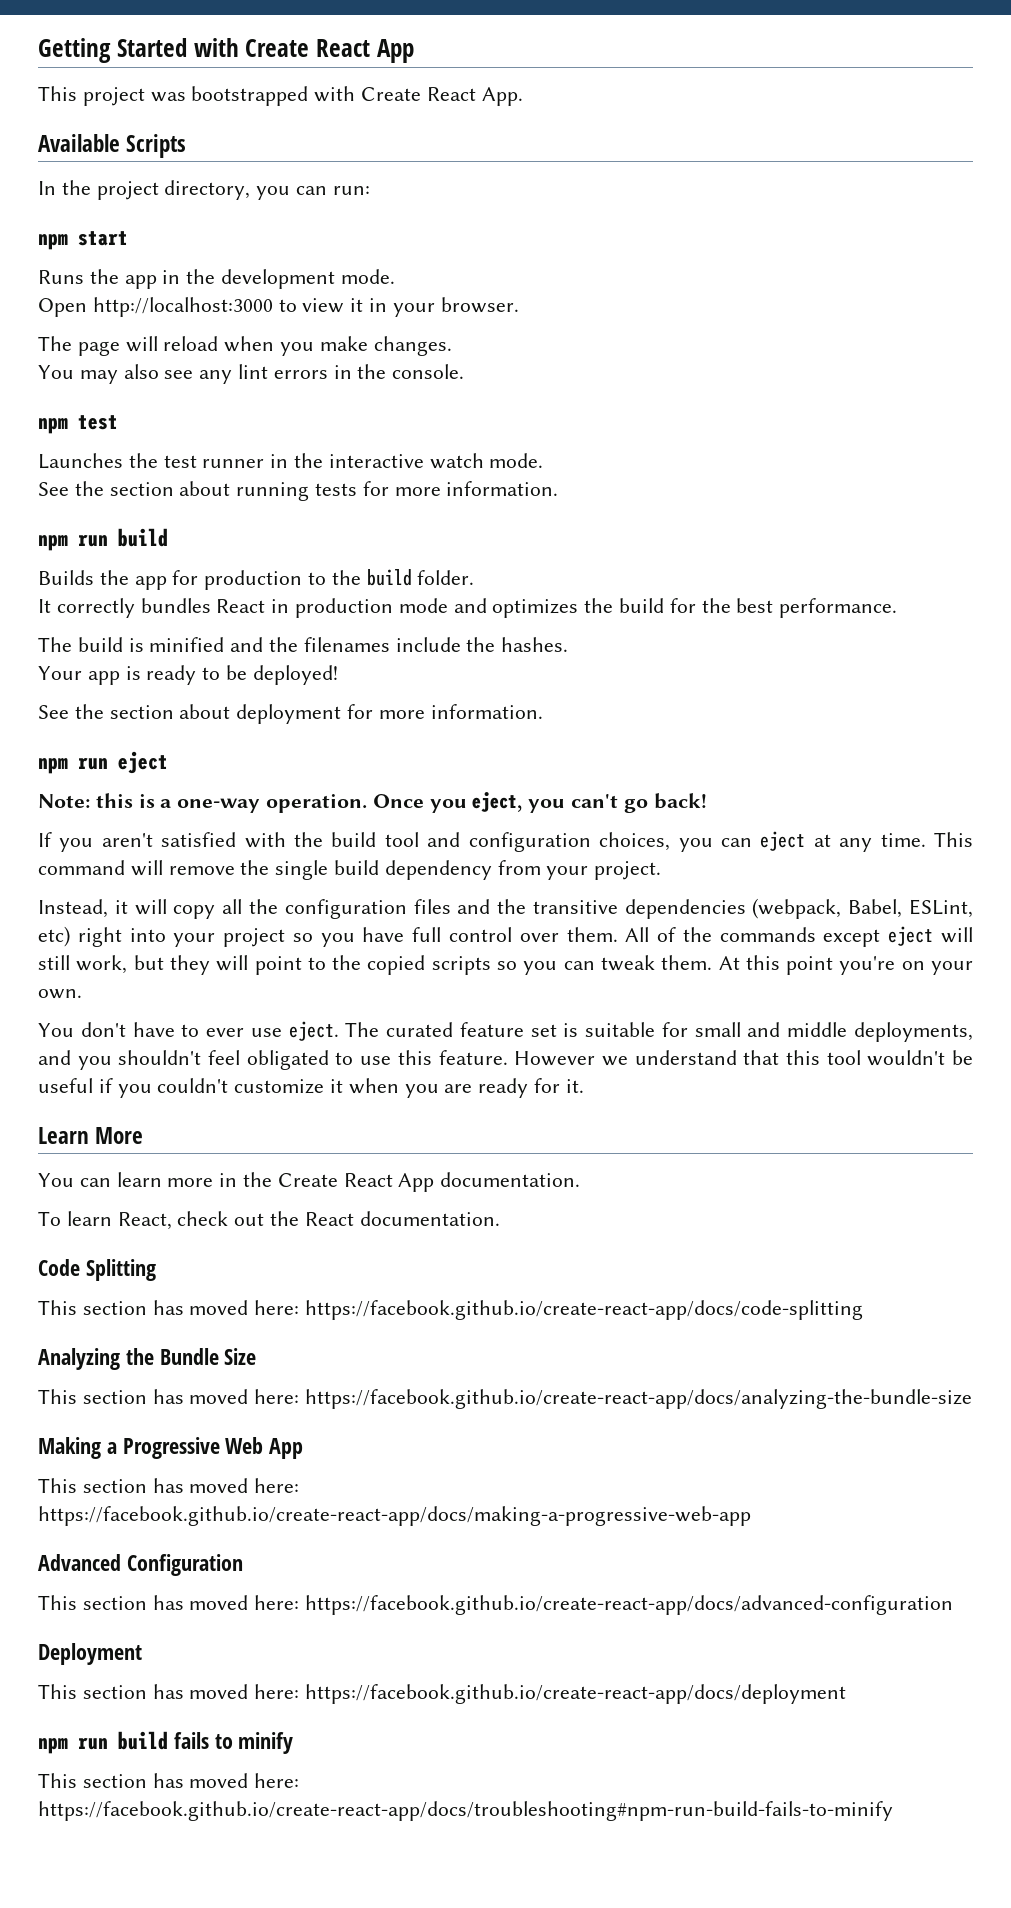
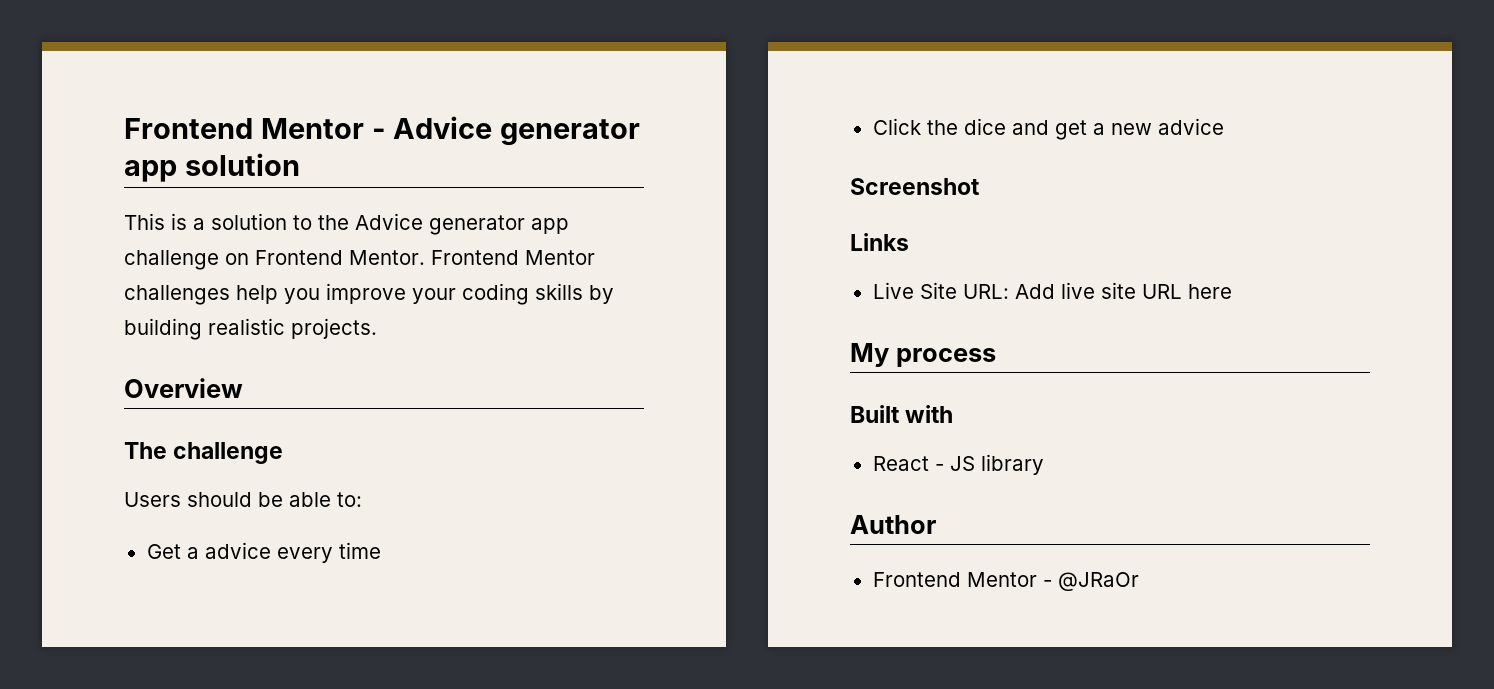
[38,38,414,63] [38,86,523,106] [38,134,187,158] [38,180,370,200] [38,231,128,250] [38,269,395,289] [38,297,519,317] [38,336,452,356] [38,364,465,384] [38,415,118,434] [38,453,544,469] [38,481,559,501] [38,528,168,551] [38,569,475,590] [38,598,898,618] [38,637,569,652] [38,665,338,685] [38,704,543,724] [38,751,168,774] [38,792,707,813] [38,831,973,852] [38,860,662,880] [38,898,974,919] [38,926,974,947] [38,955,973,975] [38,989,82,999] [38,1021,973,1042] [38,1050,973,1070] [38,1078,584,1098] [38,1127,144,1144] [38,1172,581,1192] [38,1211,500,1230] [38,1259,156,1281] [38,1300,864,1320] [38,1348,257,1370] [38,1389,973,1409] [38,1437,304,1459] [38,1478,300,1493] [38,1506,751,1526] [38,1554,243,1576] [38,1595,954,1615] [38,1643,142,1665] [38,1684,847,1704] [38,1731,294,1754] [38,1773,300,1788] [38,1801,893,1821] Getting Started with Create React App // This project was bootstrapped with Create React App. // Available Scripts // In the project directory, you can run: // npm start // Runs the app in the development mode. // Open http://localhost:3000 to view it in your browser. // The page will reload when you make changes. // You may also see any lint errors in the console. // npm test // Launches the test runner in the interactive watch mode. // See the section about running tests for more information. // npm run build // Builds the app for production to the build folder. // It correctly bundles React in production mode and optimizes the build for the best performance. // The build is minified and the filenames include the hashes. // Your app is ready to be deployed! // See the section about deployment for more information. // npm run eject // Note: this is a one-way operation. Once you eject, you can't go back! // If you aren't satisfied with the build tool and configuration choices, you can eject at any time. This command will remove the single build dependency from your project. // Instead, it will copy all the configuration files and the transitive dependencies (webpack, Babel, ESLint, etc) right into your project so you have full control over them. All of the commands except eject will still work, but they will point to the copied scripts so you can tweak them. At this point you're on your own. // You don't have to ever use eject. The curated feature set is suitable for small and middle deployments, and you shouldn't feel obligated to use this feature. However we understand that this tool wouldn't be useful if you couldn't customize it when you are ready for it. // Learn More // You can learn more in the Create React App documentation. // To learn React, check out the React documentation. // Code Splitting // This section has moved here: https://facebook.github.io/create-react-app/docs/code-splitting // Analyzing the Bundle Size // This section has moved here: https://facebook.github.io/create-react-app/docs/analyzing-the-bundle-size // Making a Progressive Web App // This section has moved here: https://facebook.github.io/create-react-app/docs/making-a-progressive-web-app // Advanced Configuration // This section has moved here: https://facebook.github.io/create-react-app/docs/advanced-configuration // Deployment // This section has moved here: https://facebook.github.io/create-react-app/docs/deployment // npm run build fails to minify // This section has moved here: https://facebook.github.io/create-react-app/docs/troubleshooting#npm-run-build-fails-to-minify -> [124,116,641,146] [124,153,300,182] [124,213,569,235] [124,250,595,270] [124,283,614,305] [124,318,377,340] [124,378,243,398] [124,442,284,464] [124,492,362,507] [146,542,381,563] [872,118,1224,140] [850,178,980,195] [850,233,909,251] [872,282,1232,299] [850,343,996,367] [850,405,954,423] [872,454,1044,475] [850,515,936,534] [872,572,1139,591] Frontend Mentor - Advice generator app solution // This is a solution to the Advice generator app challenge on Frontend Mentor. Frontend Mentor challenges help you improve your coding skills by building realistic projects. // Overview // The challenge // Users should be able to: // Get a advice every time // Click the dice and get a new advice // Screenshot // Links // Live Site URL: Add live site URL here // My process // Built with // React - JS library // Author // Frontend Mentor - @JRaOr

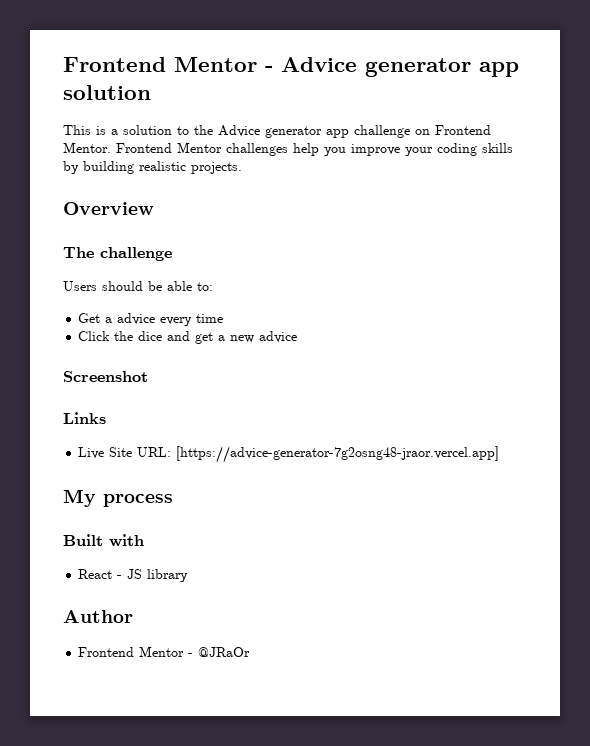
[1014,282,1232,299] Add live site URL here -> [176,446,500,463] [https://advice-generator-7g2osng48-jraor.vercel.app]

